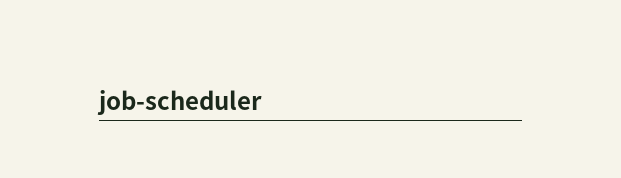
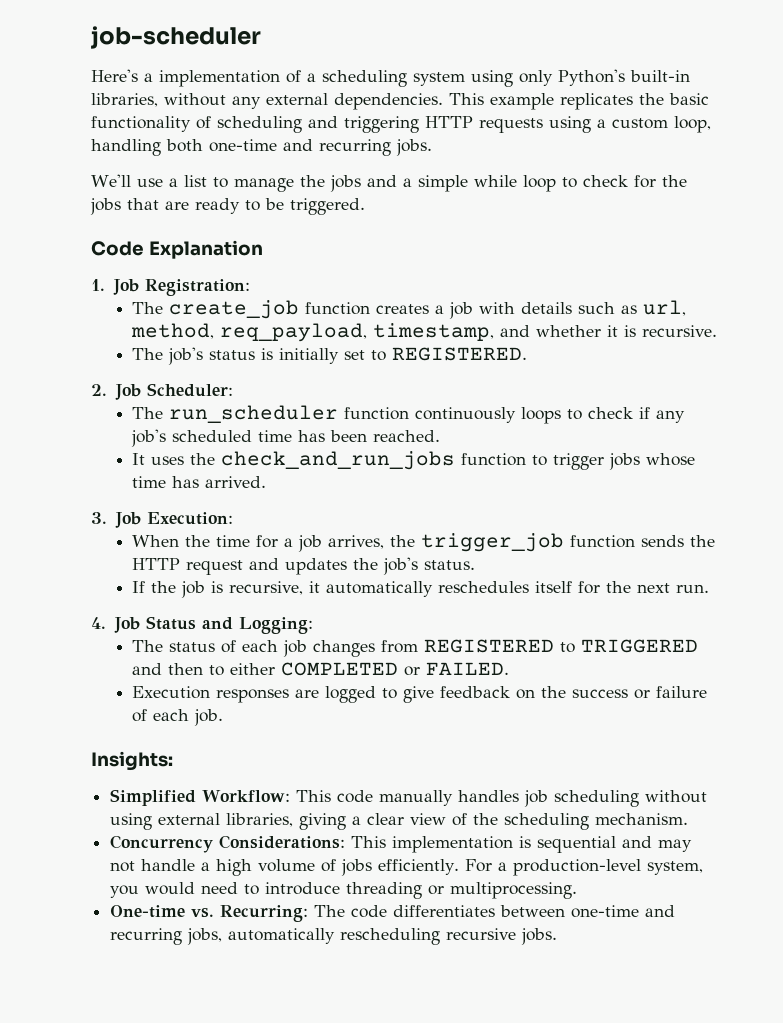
(262, 102) none -> [91,69,690,87] [91,93,709,110] [91,116,711,133] [91,139,432,156] [91,174,687,192] [90,198,365,215] [91,240,263,259] [91,279,250,296] [132,300,687,319] [131,323,718,342] [132,347,528,365] [91,383,233,400] [132,405,686,424] [131,429,441,447] [132,451,696,470] [132,476,267,488] [91,512,233,528] [132,533,716,552] [132,557,476,575] [132,581,710,598] [91,616,313,634] [132,639,699,657] [132,662,510,676] [132,686,708,703] [132,709,224,726] [91,751,173,771] [110,789,708,807] [110,813,689,830] [110,835,693,853] [110,859,704,876] [110,882,578,899] [110,905,676,922] [110,928,558,945] // Here's a implementation of a scheduling system using only Python's built-in libraries, without any external dependencies. This example replicates the basic functionality of scheduling and triggering HTTP requests using a custom loop, handling both one-time and recurring jobs. // We'll use a list to manage the jobs and a simple while loop to check for the jobs that are ready to be triggered. // Code Explanation // 1. Job Registration: // The create_job function creates a job with details such as url, method, req_payload, timestamp, and whether it is recursive. // The job's status is initially set to REGISTERED. // 2. Job Scheduler: // The run_scheduler function continuously loops to check if any job's scheduled time has been reached. // It uses the check_and_run_jobs function to trigger jobs whose time has arrived. // 3. Job Execution: // When the time for a job arrives, the trigger_job function sends the HTTP request and updates the job's status. // If the job is recursive, it automatically reschedules itself for the next run. // 4. Job Status and Logging: // The status of each job changes from REGISTERED to TRIGGERED and then to either COMPLETED or FAILED. // Execution responses are logged to give feedback on the success or failure of each job. // Insights: // Simplified Workflow: This code manually handles job scheduling without using external libraries, giving a clear view of the scheduling mechanism. // Concurrency Considerations: This implementation is sequential and may not handle a high volume of jobs efficiently. For a production-level system, you would need to introduce threading or multiprocessing. // One-time vs. Recurring: The code differentiates between one-time and recurring jobs, automatically rescheduling recursive jobs.

